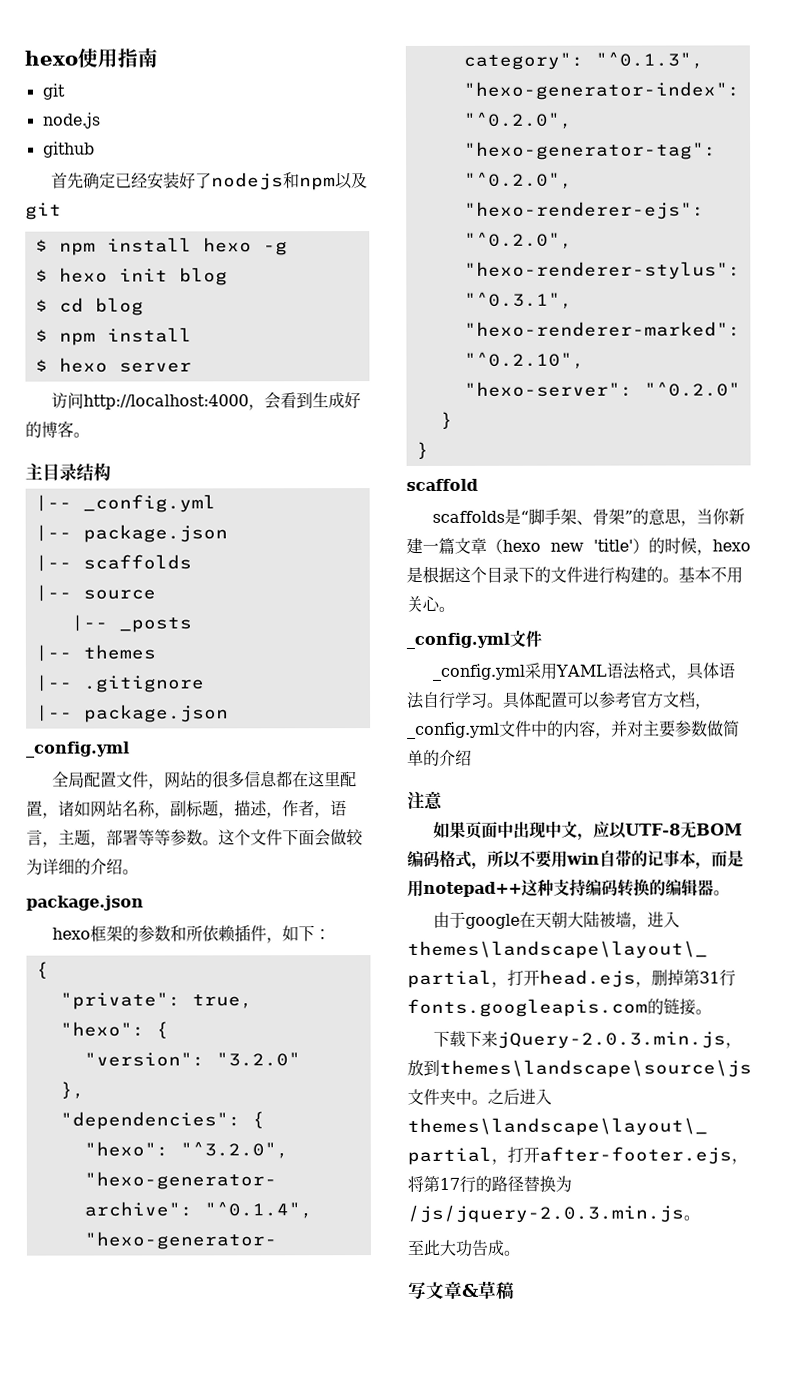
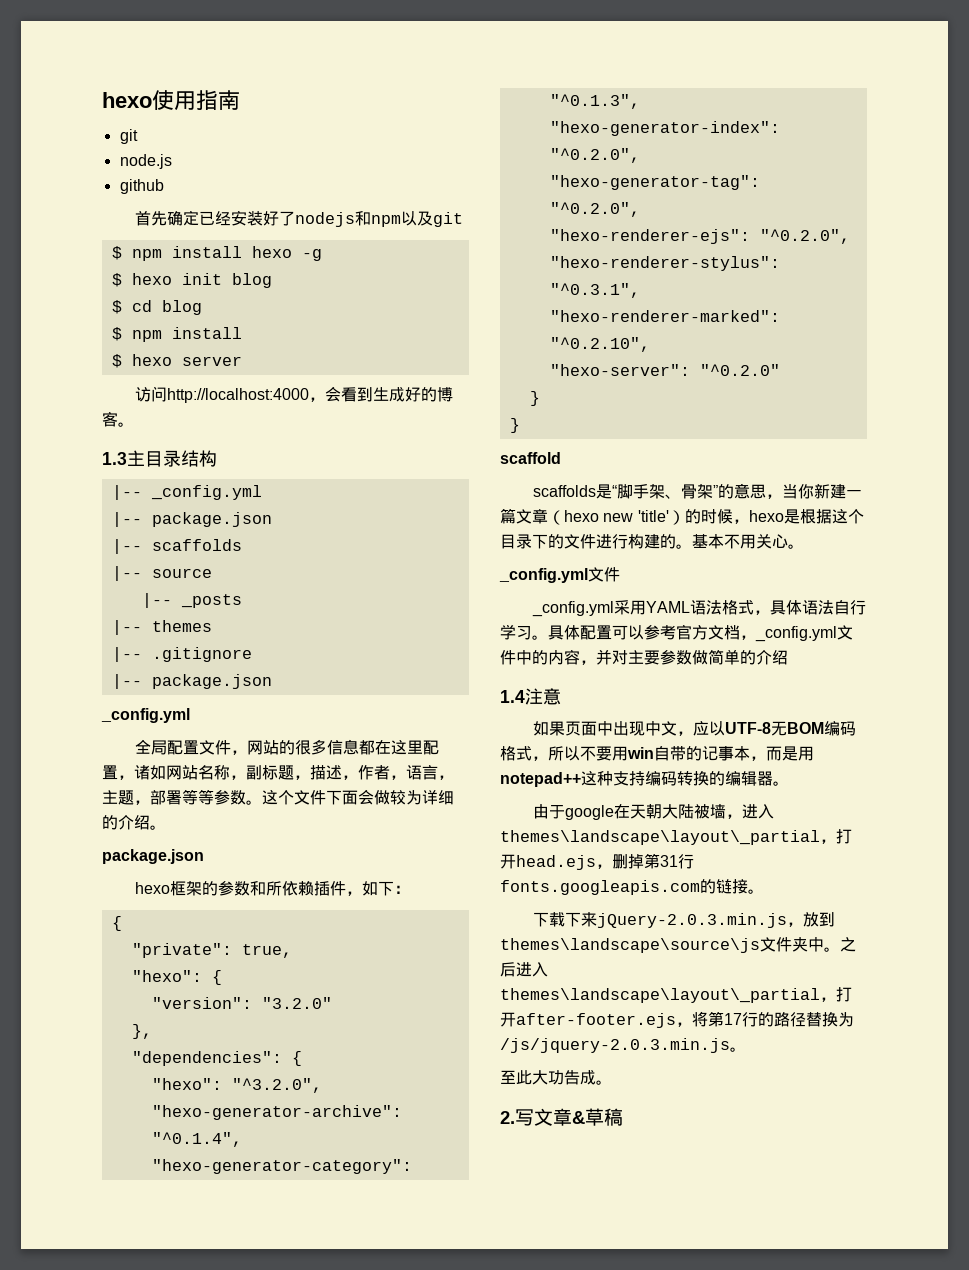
(90, 435) none -> [102,452,127,465] 1.3
(472, 757) none -> [500,690,525,703] 1.4
(520, 1253) none -> [500,1111,515,1124] 2.

